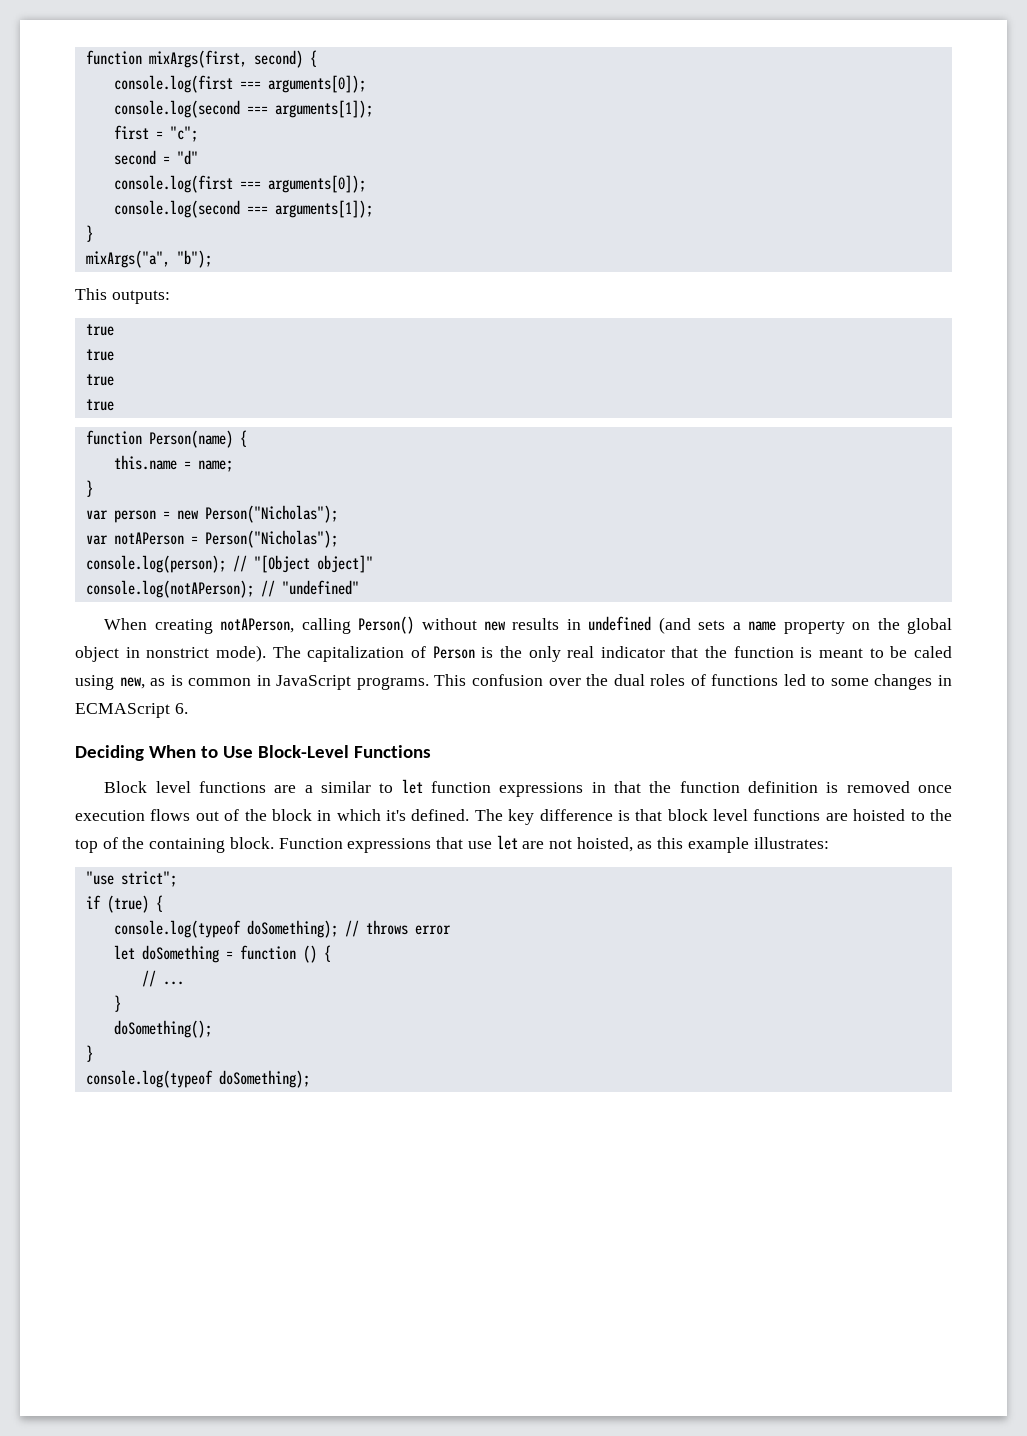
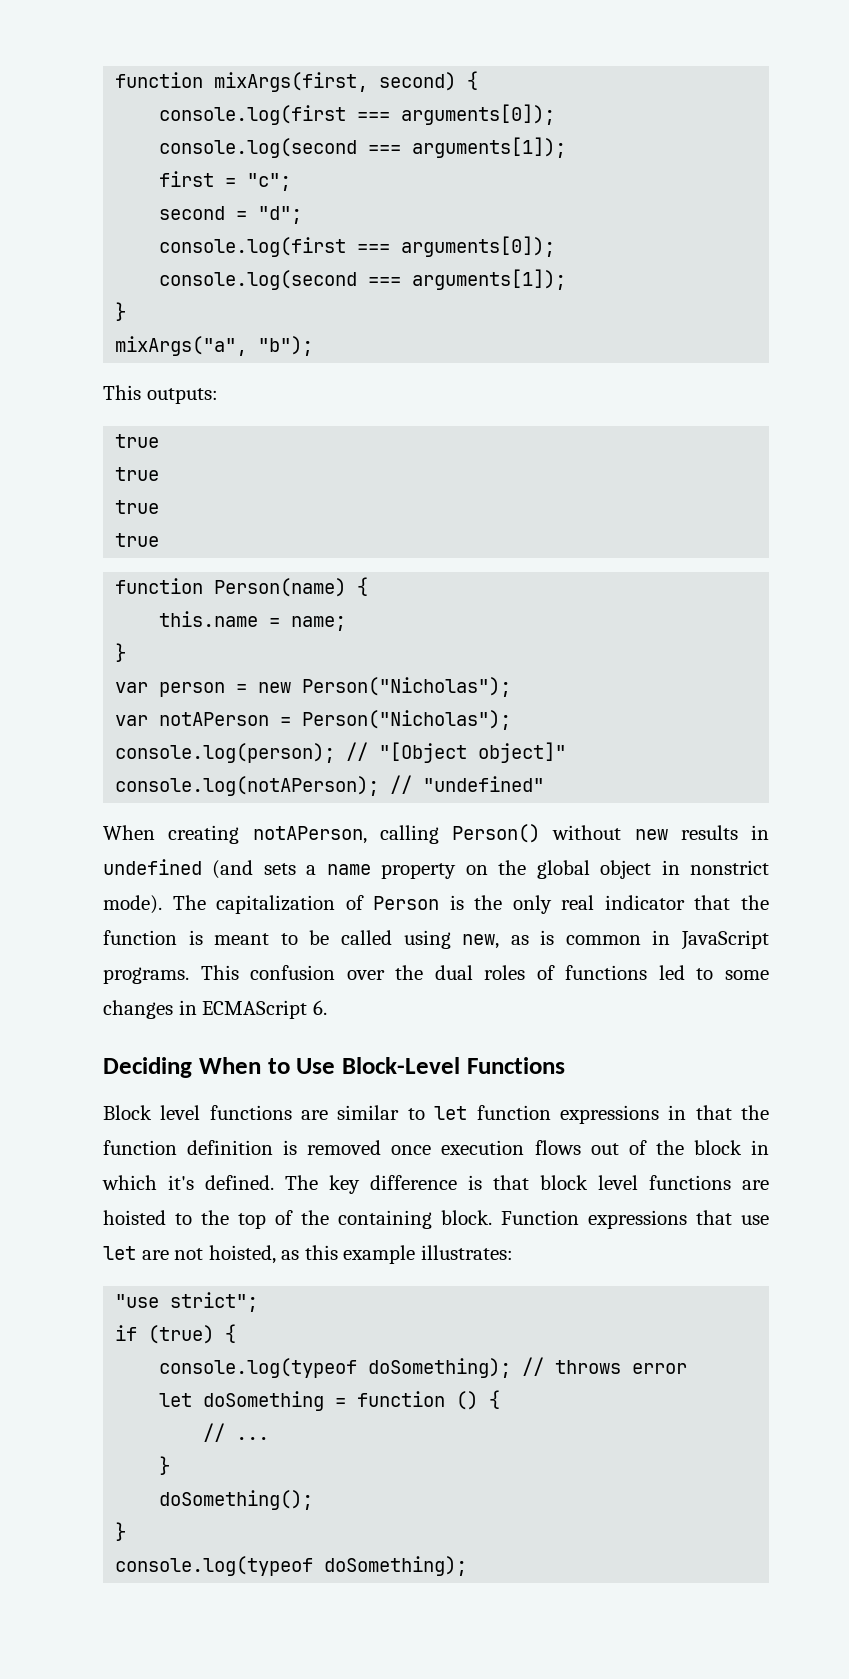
[176,150,198,165] "d" -> [258,206,303,224] "d";
[913,646,952,658] caled -> [340,930,392,945] called
[304,785,313,793] a -> (329, 1115) none

